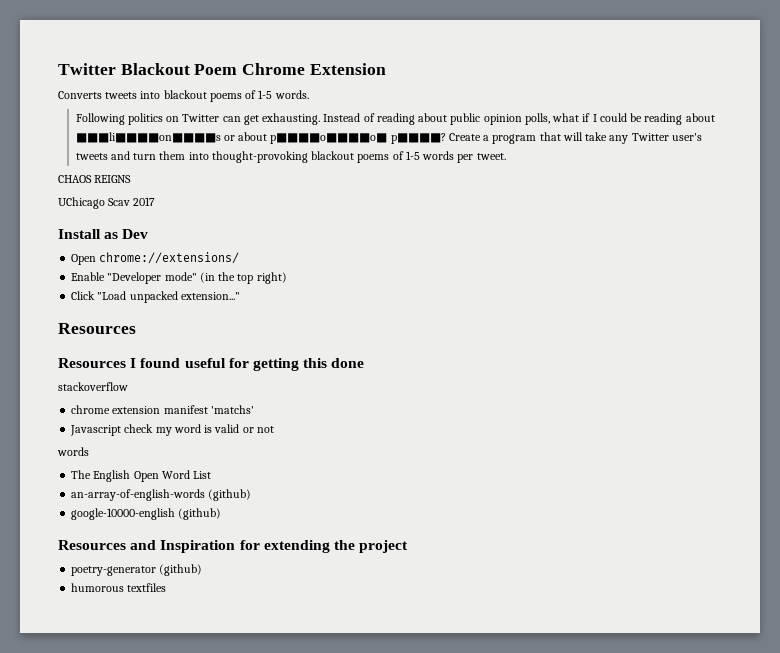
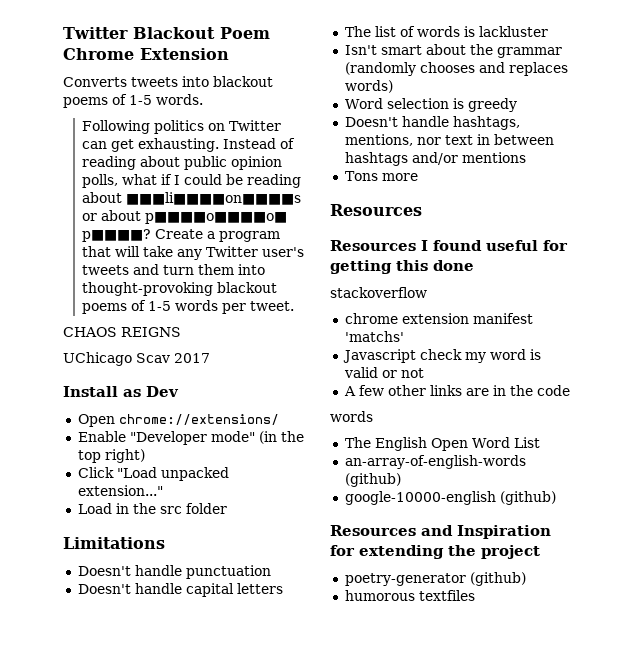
(240, 296) none -> [77,503,227,514] [63,537,165,549] [77,565,271,579] [77,583,283,597] [344,26,548,37] [344,44,562,58] [344,62,568,76] [344,80,393,93] [344,98,517,112] [344,116,520,130] [344,134,554,146] [344,152,526,166] [344,171,418,181] // Load in the src folder // Limitations // Doesn't handle punctuation // Doesn't handle capital letters // The list of words is lackluster // Isn't smart about the grammar (randomly chooses and replaces words) // Word selection is greedy // Doesn't handle hashtags, mentions, nor text in between hashtags and/or mentions // Tons more
(274, 429) none -> [343,385,570,396] // A few other links are in the code

